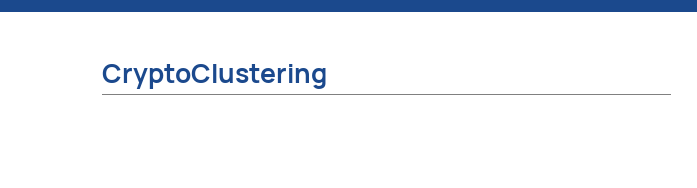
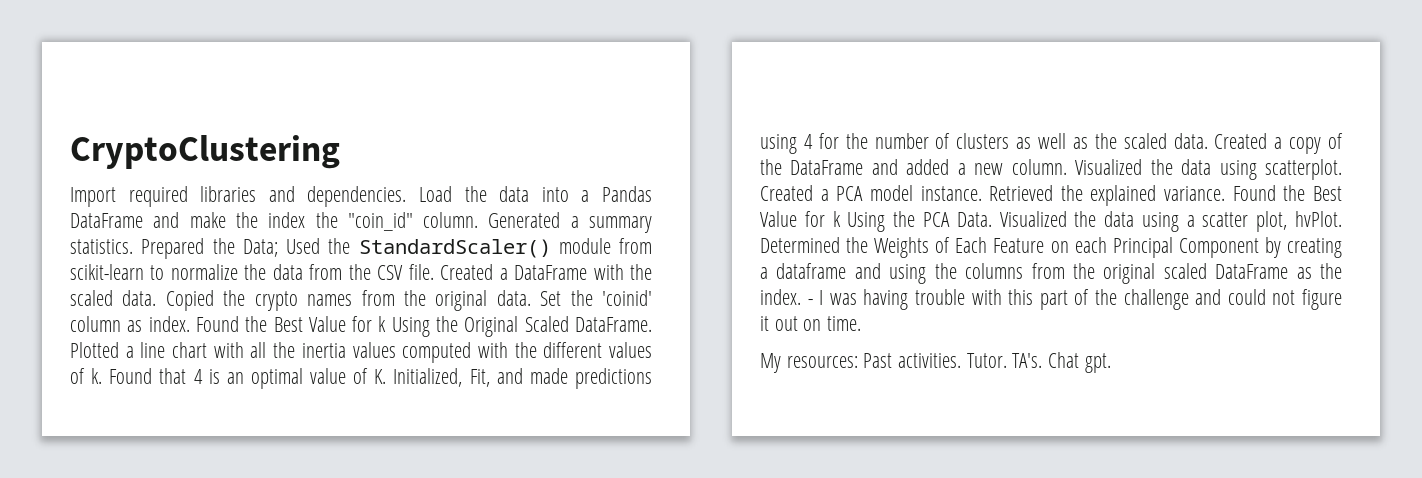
(327, 76) none -> [70,186,653,207] [70,212,652,233] [70,238,652,259] [70,264,652,280] [70,290,653,311] [70,316,652,337] [70,342,652,363] [70,368,652,389] [760,133,1343,154] [760,159,1342,180] [760,185,1342,206] [760,211,1342,232] [760,237,1342,258] [760,263,1342,284] [760,289,1342,310] [760,316,862,331] [760,352,1111,373] // Import required libraries and dependencies. Load the data into a Pandas DataFrame and make the index the "coin_id" column. Generated a summary statistics. Prepared the Data; Used the StandardScaler() module from scikit-learn to normalize the data from the CSV file. Created a DataFrame with the scaled data. Copied the crypto names from the original data. Set the 'coinid' column as index. Found the Best Value for k Using the Original Scaled DataFrame. Plotted a line chart with all the inertia values computed with the different values of k. Found that 4 is an optimal value of K. Initialized, Fit, and made predictions using 4 for the number of clusters as well as the scaled data. Created a copy of the DataFrame and added a new column. Visualized the data using scatterplot. Created a PCA model instance. Retrieved the explained variance. Found the Best Value for k Using the PCA Data. Visualized the data using a scatter plot, hvPlot. Determined the Weights of Each Feature on each Principal Component by creating a dataframe and using the columns from the original scaled DataFrame as the index. - I was having trouble with this part of the challenge and could not figure it out on time. // My resources: Past activities. Tutor. TA's. Chat gpt.

